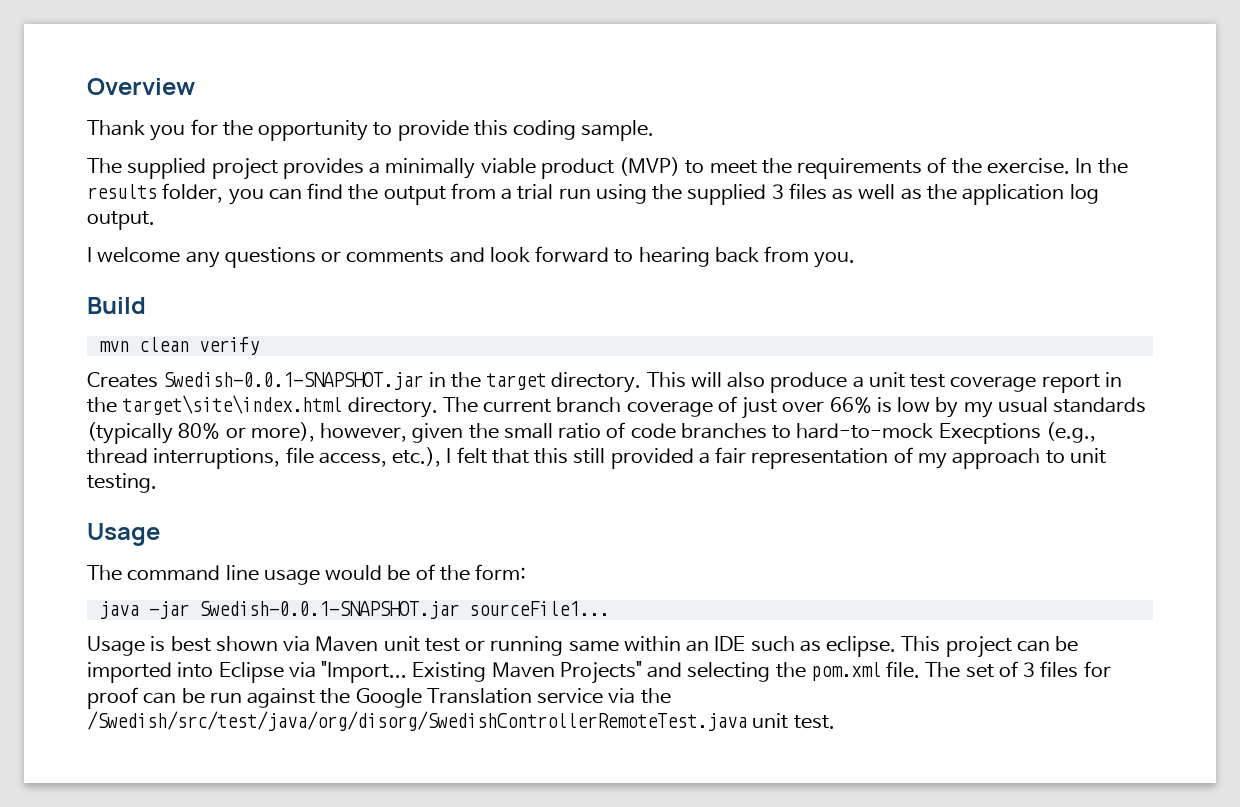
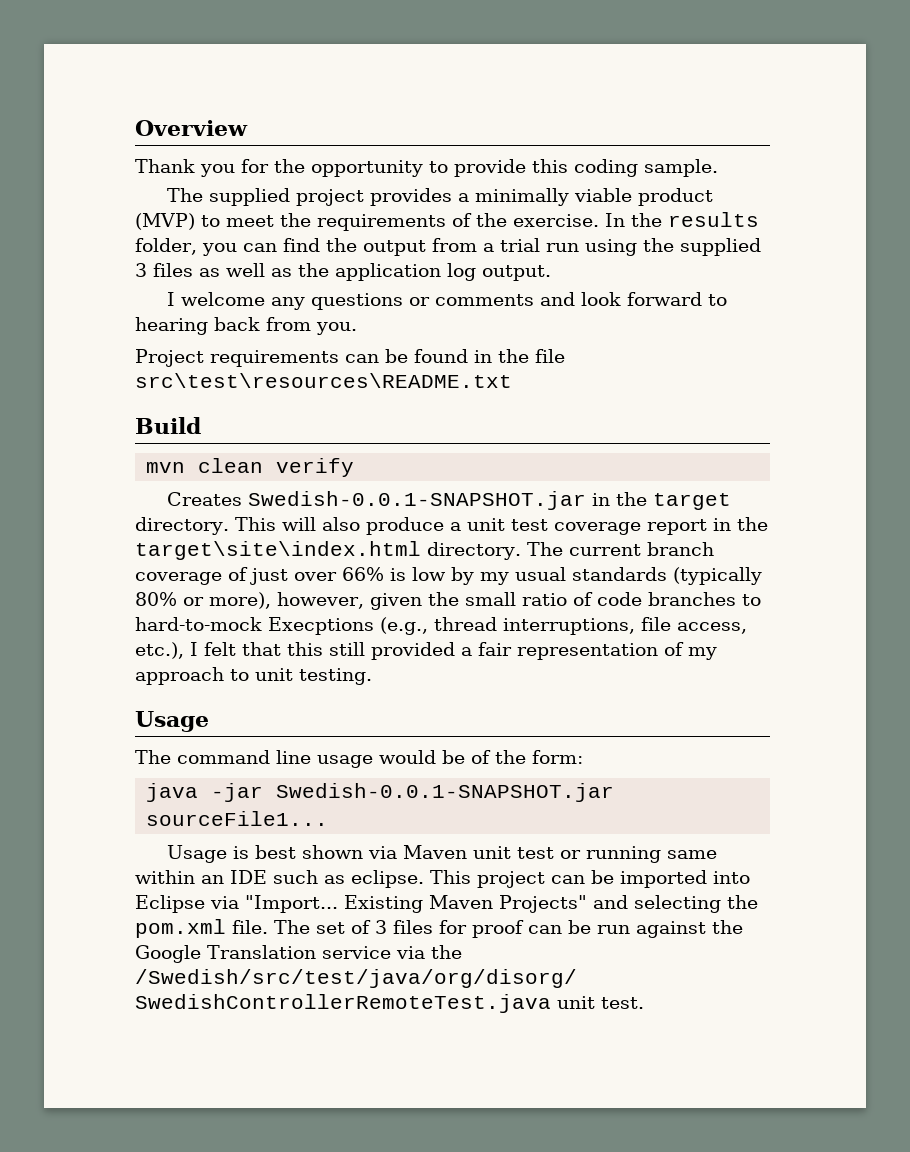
(856, 260) none -> [135,349,565,367] [135,373,512,388] // Project requirements can be found in the file src\test\resources\README.txt

